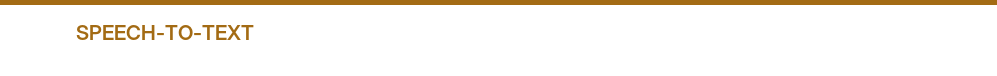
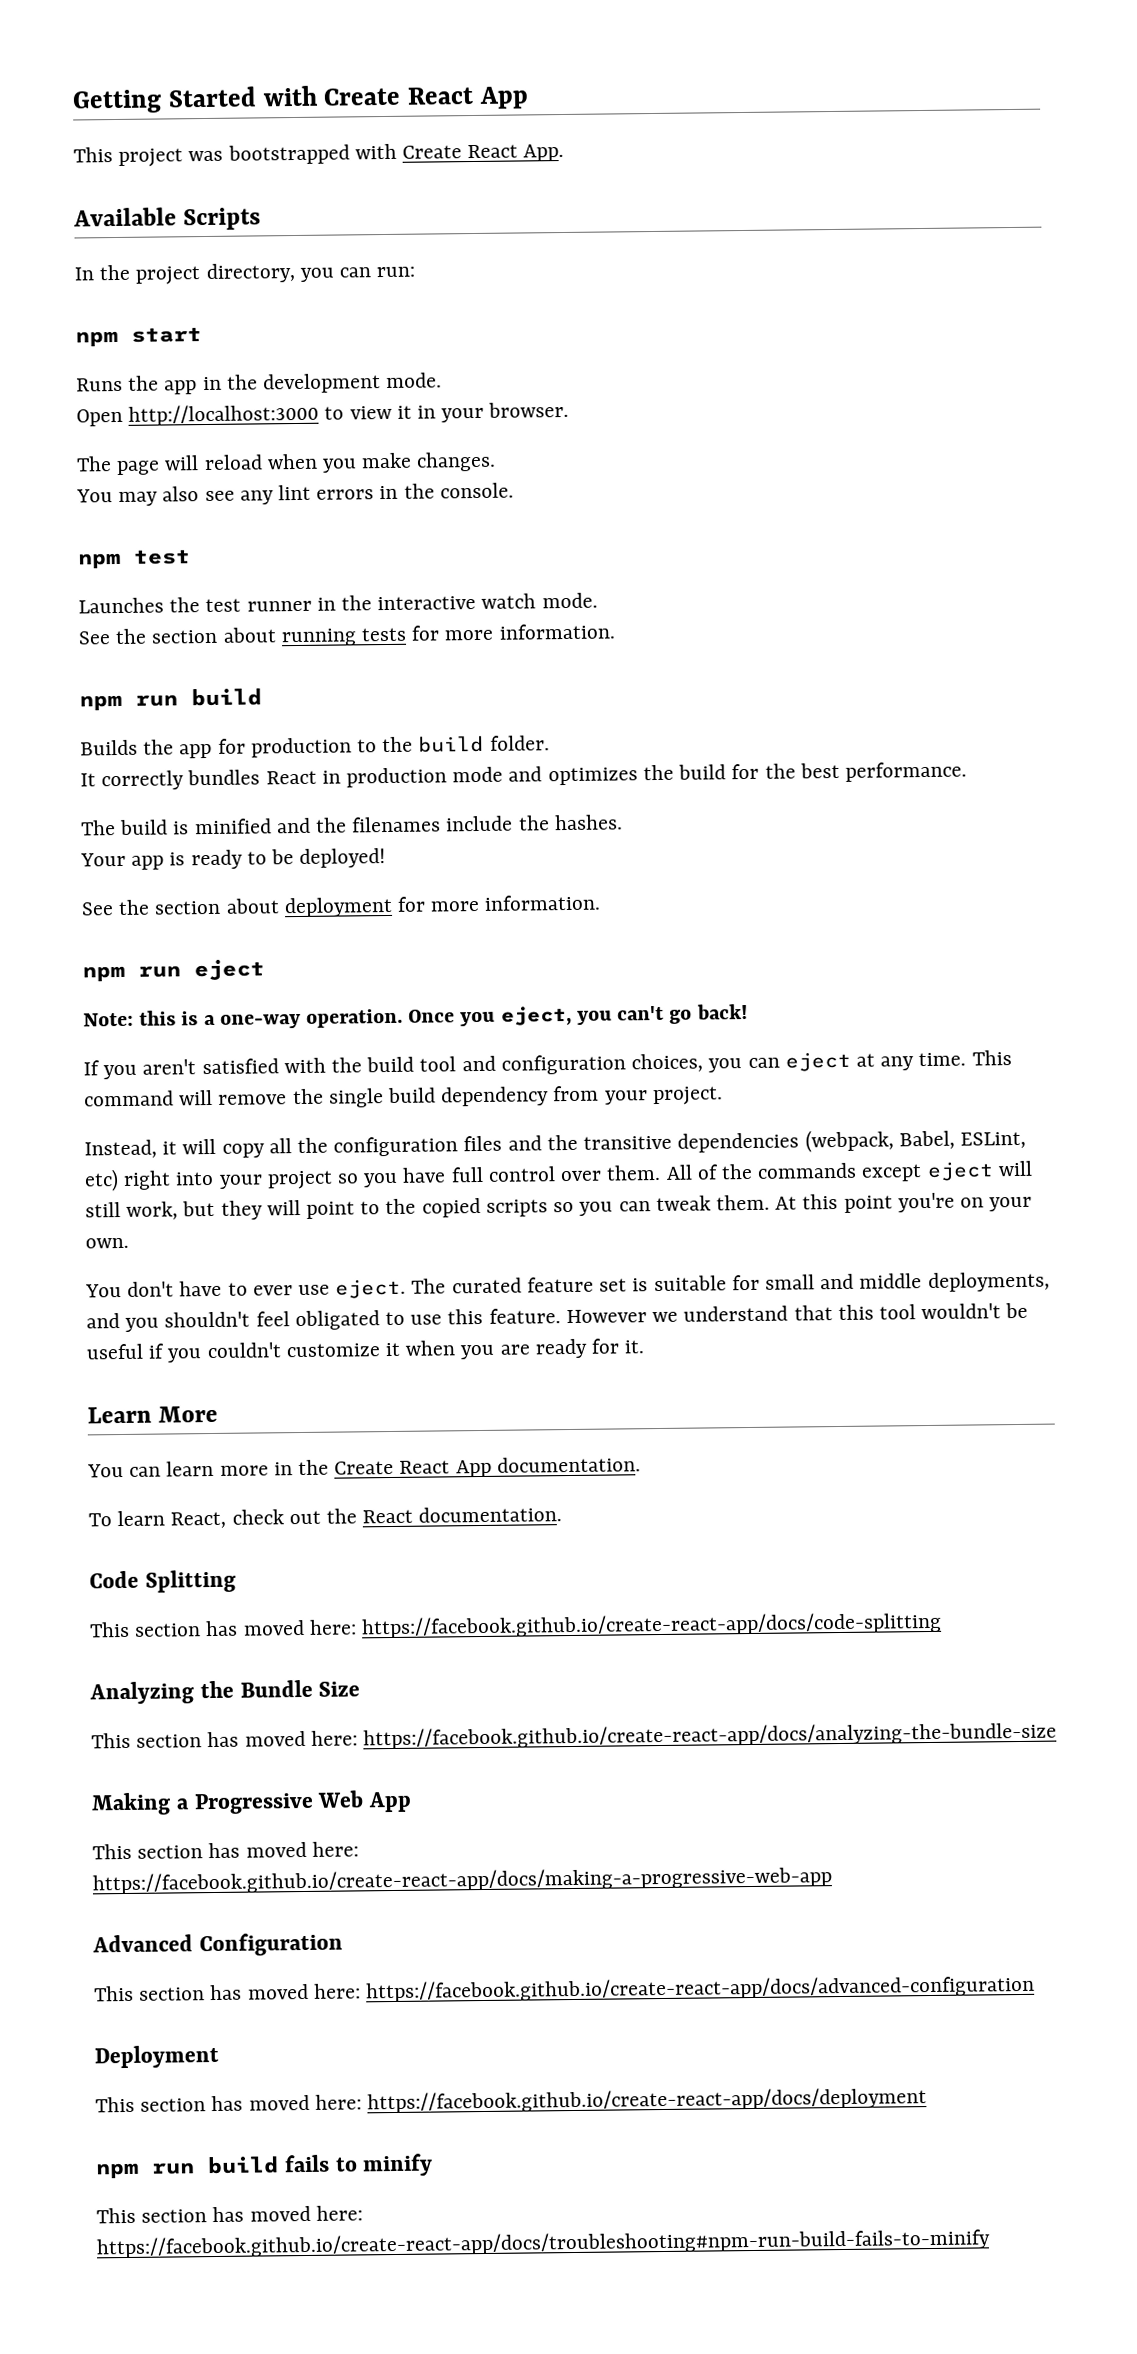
[76,25,254,40] SPEECH-TO-TEXT -> [72,85,530,114] [73,143,565,167] [73,207,262,231] [74,263,416,285] [75,327,202,347] [76,372,443,395] [76,401,570,427] [76,451,497,475] [76,482,514,506] [78,549,191,569] [78,592,598,614] [78,623,615,647] [79,688,262,711] [80,735,550,759] [80,761,967,791] [80,814,623,836] [80,848,387,870] [81,894,602,918] [82,959,265,982] [83,1003,748,1029] [83,1050,1012,1080] [84,1085,723,1108] [84,1129,1026,1159] [84,1160,1033,1192] [85,1192,1033,1220] [85,1237,129,1249] [85,1271,1050,1299] [86,1302,1029,1332] [86,1338,645,1363] [87,1405,219,1424] [87,1456,641,1478] [88,1506,563,1529] [89,1569,236,1593] [89,1611,943,1639] [89,1679,361,1705] [91,1721,1058,1750] [91,1790,412,1816] [92,1841,359,1860] [92,1866,832,1895] [92,1932,343,1957] [94,1974,1036,2003] [94,2044,219,2069] [95,2087,928,2114] [95,2153,434,2179] [96,2205,363,2224] [96,2228,990,2259] Getting Started with Create React App // This project was bootstrapped with Create React App. // Available Scripts // In the project directory, you can run: // npm start // Runs the app in the development mode. // Open http://localhost:3000 to view it in your browser. // The page will reload when you make changes. // You may also see any lint errors in the console. // npm test // Launches the test runner in the interactive watch mode. // See the section about running tests for more information. // npm run build // Builds the app for production to the build folder. // It correctly bundles React in production mode and optimizes the build for the best performance. // The build is minified and the filenames include the hashes. // Your app is ready to be deployed! // See the section about deployment for more information. // npm run eject // Note: this is a one-way operation. Once you eject, you can't go back! // If you aren't satisfied with the build tool and configuration choices, you can eject at any time. This command will remove the single build dependency from your project. // Instead, it will copy all the configuration files and the transitive dependencies (webpack, Babel, ESLint, etc) right into your project so you have full control over them. All of the commands except eject will still work, but they will point to the copied scripts so you can tweak them. At this point you're on your own. // You don't have to ever use eject. The curated feature set is suitable for small and middle deployments, and you shouldn't feel obligated to use this feature. However we understand that this tool wouldn't be useful if you couldn't customize it when you are ready for it. // Learn More // You can learn more in the Create React App documentation. // To learn React, check out the React documentation. // Code Splitting // This section has moved here: https://facebook.github.io/create-react-app/docs/code-splitting // Analyzing the Bundle Size // This section has moved here: https://facebook.github.io/create-react-app/docs/analyzing-the-bundle-size // Making a Progressive Web App // This section has moved here: https://facebook.github.io/create-react-app/docs/making-a-progressive-web-app // Advanced Configuration // This section has moved here: https://facebook.github.io/create-react-app/docs/advanced-configuration // Deployment // This section has moved here: https://facebook.github.io/create-react-app/docs/deployment // npm run build fails to minify // This section has moved here: https://facebook.github.io/create-react-app/docs/troubleshooting#npm-run-build-fails-to-minify

